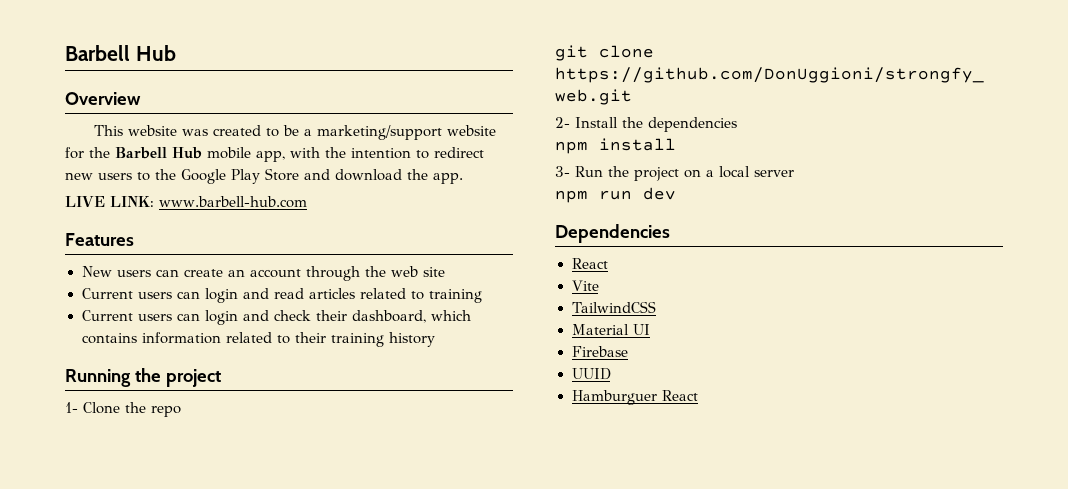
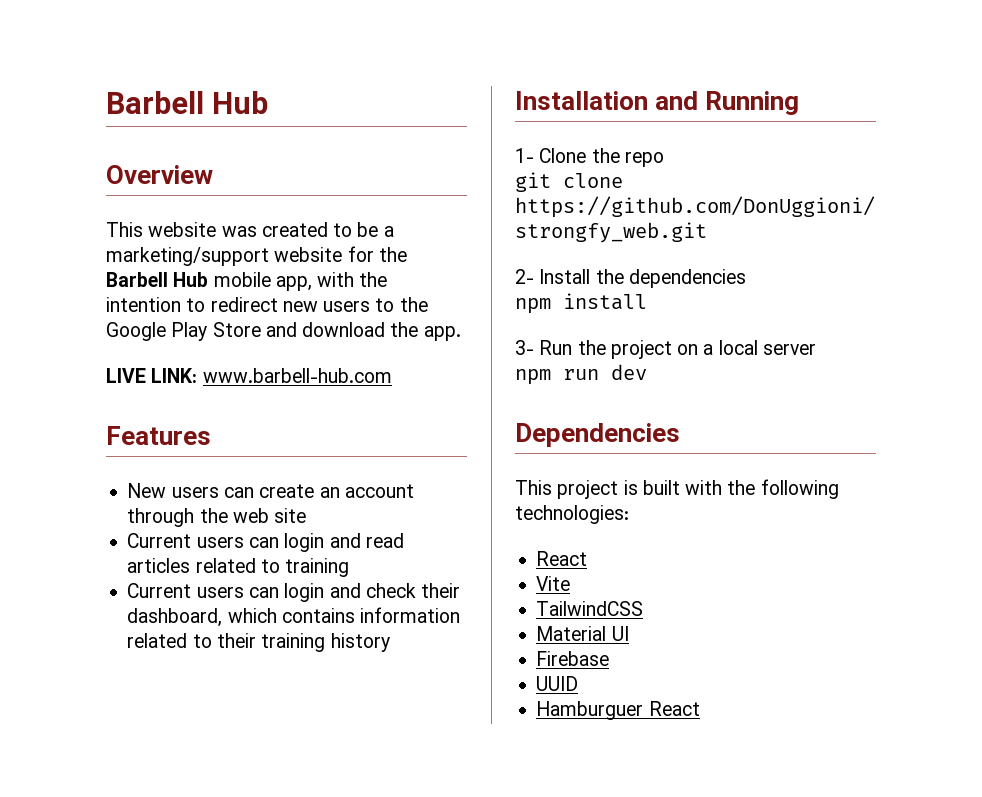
(435, 339) none -> [515,91,699,110] Installation and
[134,368,221,387] the project -> (800, 103) none
(670, 233) none -> [515,479,839,499] [515,505,629,524] // This project is built with the following technologies:

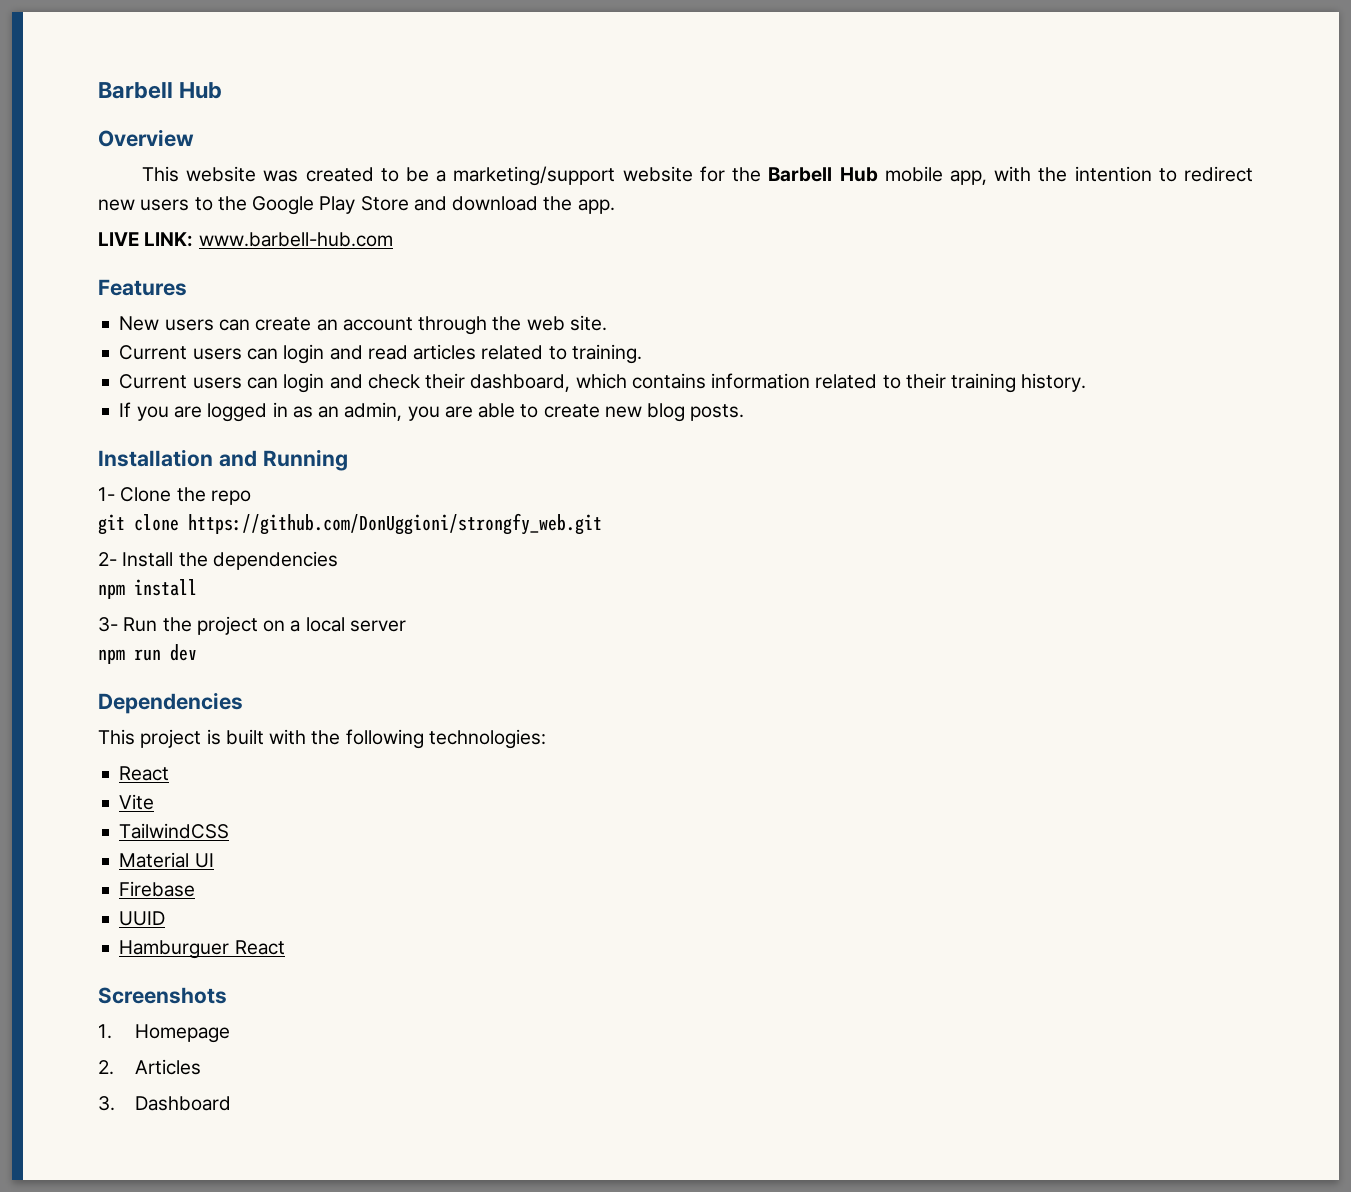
[274,508,307,523] site -> [569,315,607,331] site.
[285,558,350,577] training -> [571,344,642,364] training.
[330,633,390,652] history -> [1021,373,1087,392] [119,402,745,422] history. // If you are logged in as an admin, you are able to create new blog posts.
(700, 708) none -> [98,987,227,1004] [98,1024,230,1043] [98,1059,201,1075] [98,1096,231,1111] // Screenshots // 1. Homepage // 2. Articles // 3. Dashboard

